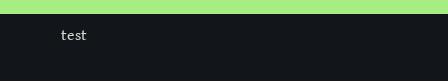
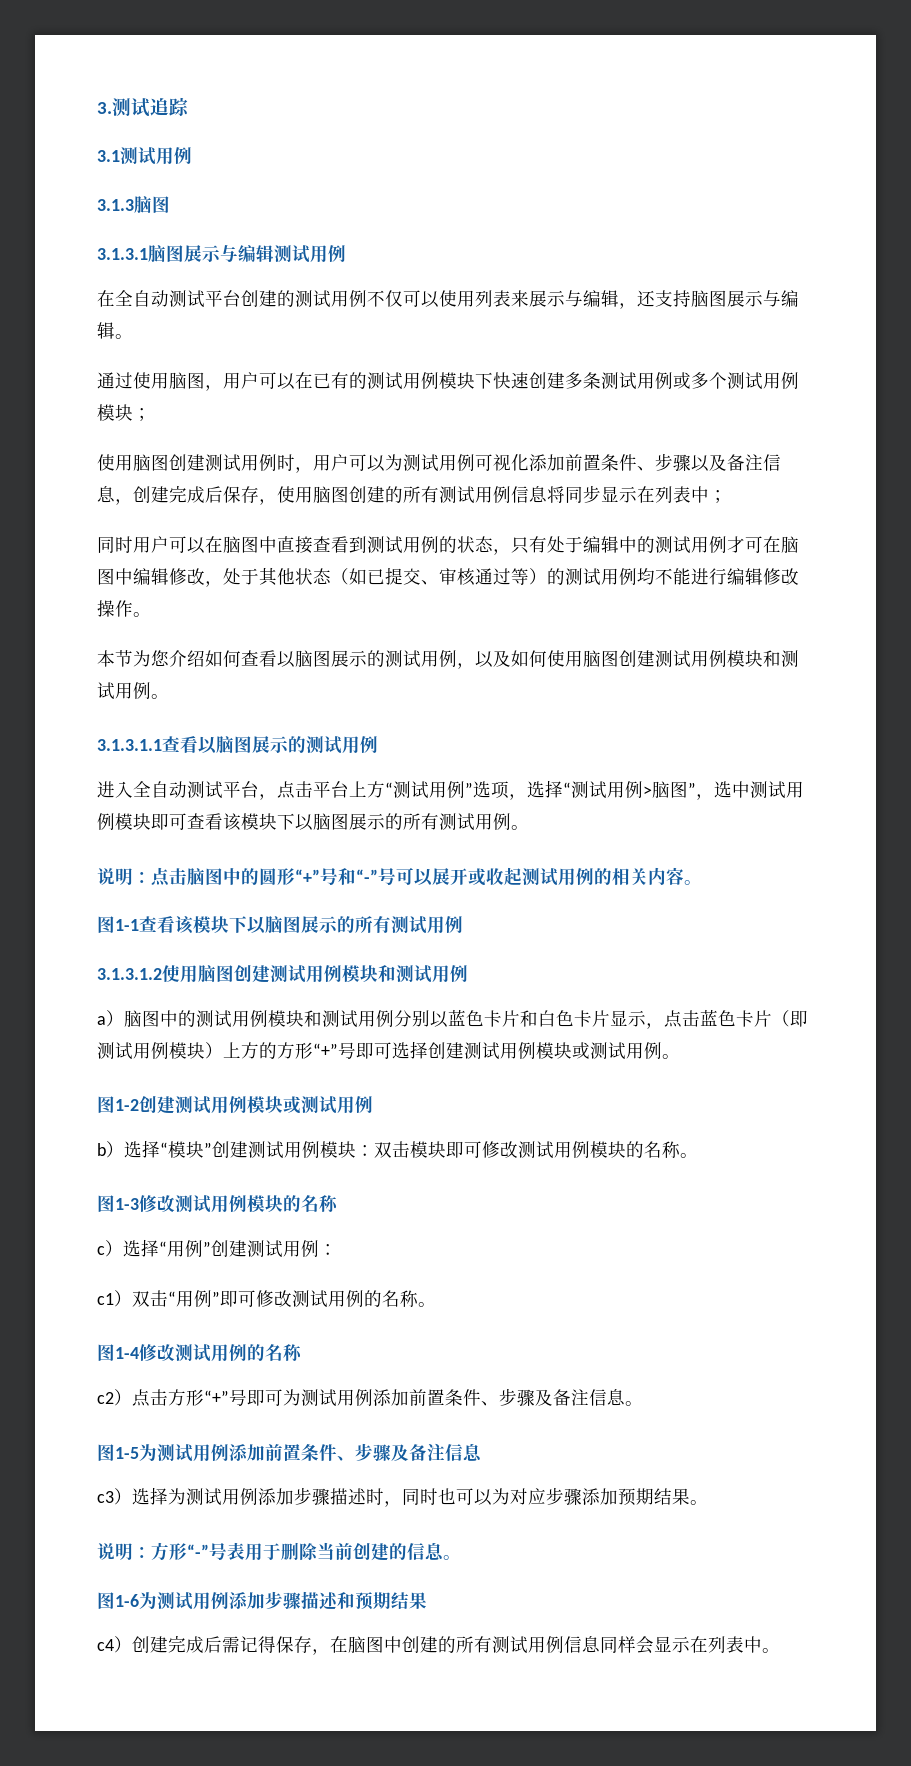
[61,30,87,40] test -> [97,97,189,117] [97,147,192,165] [97,196,170,213] [97,245,346,263] [97,290,799,309] [97,322,133,339] [97,372,799,391] [97,404,151,421] [97,453,781,473] [97,485,727,505] [97,536,799,555] [97,567,799,587] [97,600,151,617] [97,650,799,669] [97,682,169,700] [97,736,378,754] [97,780,804,800] [97,813,529,831] [97,867,702,887] [97,916,463,934] [97,965,468,983] [97,1009,808,1029] [97,1041,680,1060] [97,1096,373,1114] [97,1140,698,1159] [97,1195,338,1213] [97,1239,337,1258] [97,1290,436,1308] [97,1344,302,1362] [97,1388,643,1407] [97,1443,482,1462] [97,1487,708,1507] [97,1542,461,1561] [97,1591,427,1610] [97,1635,780,1655] 3.测试追踪 // 3.1测试用例 // 3.1.3脑图 // 3.1.3.1脑图展示与编辑测试用例 // 在全自动测试平台创建的测试用例不仅可以使用列表来展示与编辑，还支持脑图展示与编辑。 // 通过使用脑图，用户可以在已有的测试用例模块下快速创建多条测试用例或多个测试用例模块； // 使用脑图创建测试用例时，用户可以为测试用例可视化添加前置条件、步骤以及备注信息，创建完成后保存，使用脑图创建的所有测试用例信息将同步显示在列表中； // 同时用户可以在脑图中直接查看到测试用例的状态，只有处于编辑中的测试用例才可在脑图中编辑修改，处于其他状态（如已提交、审核通过等）的测试用例均不能进行编辑修改操作。 // 本节为您介绍如何查看以脑图展示的测试用例，以及如何使用脑图创建测试用例模块和测试用例。 // 3.1.3.1.1查看以脑图展示的测试用例 // 进入全自动测试平台，点击平台上方“测试用例”选项，选择“测试用例>脑图”，选中测试用例模块即可查看该模块下以脑图展示的所有测试用例。 // 说明：点击脑图中的圆形“+”号和“-”号可以展开或收起测试用例的相关内容。 // 图1-1查看该模块下以脑图展示的所有测试用例 // 3.1.3.1.2使用脑图创建测试用例模块和测试用例 // a）脑图中的测试用例模块和测试用例分别以蓝色卡片和白色卡片显示，点击蓝色卡片（即测试用例模块）上方的方形“+”号即可选择创建测试用例模块或测试用例。 // 图1-2创建测试用例模块或测试用例 // b）选择“模块”创建测试用例模块：双击模块即可修改测试用例模块的名称。 // 图1-3修改测试用例模块的名称 // c）选择“用例”创建测试用例： // c1）双击“用例”即可修改测试用例的名称。 // 图1-4修改测试用例的名称 // c2）点击方形“+”号即可为测试用例添加前置条件、步骤及备注信息。 // 图1-5为测试用例添加前置条件、步骤及备注信息 // c3）选择为测试用例添加步骤描述时，同时也可以为对应步骤添加预期结果。 // 说明：方形“-”号表用于删除当前创建的信息。 // 图1-6为测试用例添加步骤描述和预期结果 // c4）创建完成后需记得保存，在脑图中创建的所有测试用例信息同样会显示在列表中。

